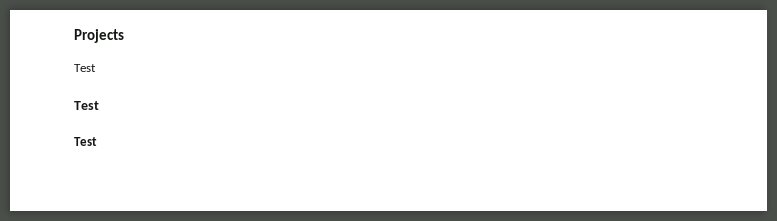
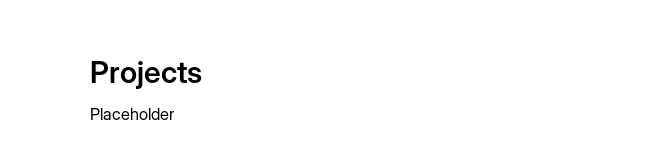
[74,64,96,72] [74,101,99,110] [74,137,97,146] Test // Test // Test -> [90,108,174,120] Placeholder

